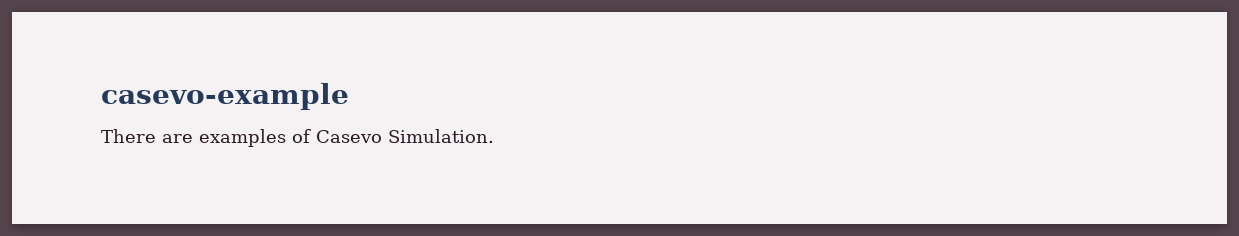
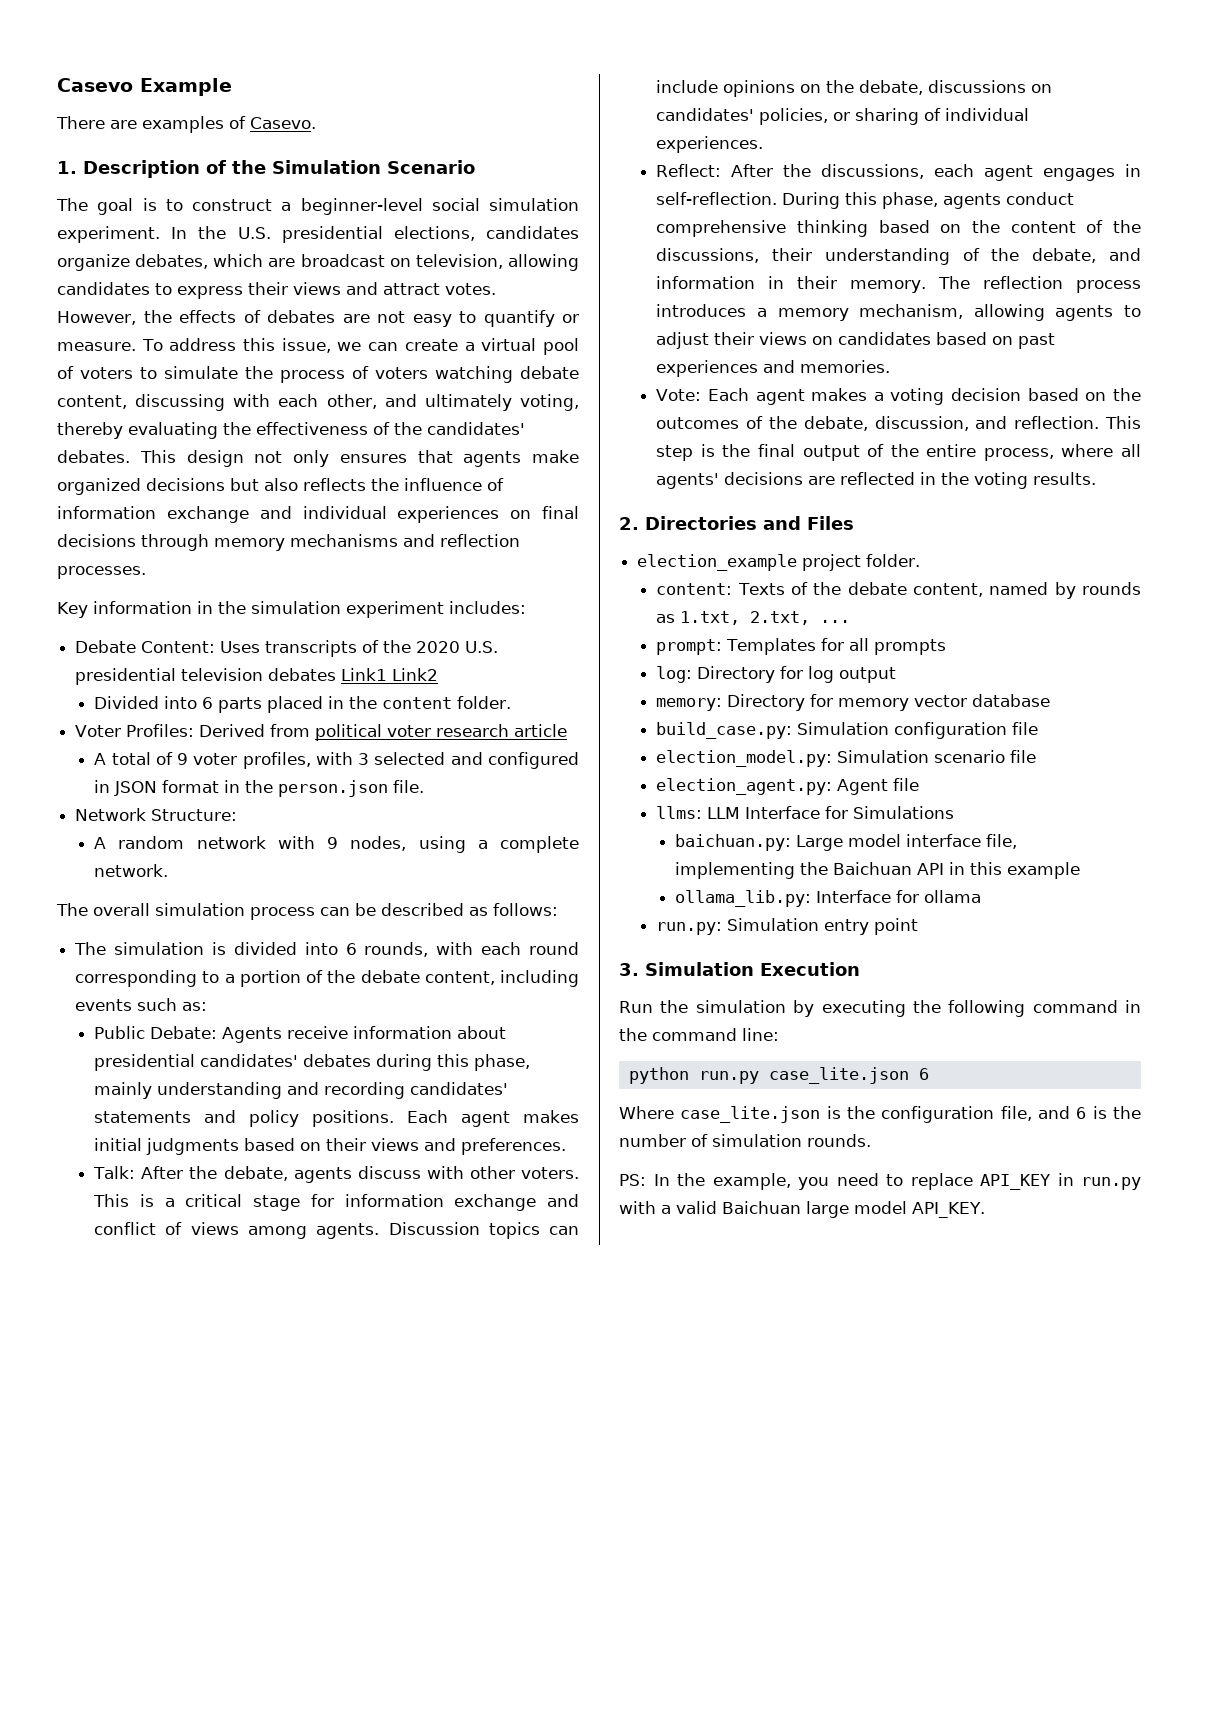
[101,83,349,110] casevo-example -> [57,78,232,96] Casevo Example
[316,129,494,143] Casevo Simulation. -> [250,117,316,129] [57,160,475,178] [56,198,579,215] [57,226,579,243] [57,254,579,271] [57,282,496,299] [57,310,579,327] [57,338,579,355] [57,366,579,383] [57,394,580,411] [57,422,525,439] [57,450,579,467] [57,478,504,495] [57,506,579,523] [57,534,520,551] [57,566,146,579] [57,601,526,618] [75,640,499,657] [75,668,439,685] [94,696,512,713] [75,724,568,741] [94,752,579,769] [94,780,425,797] [75,808,238,821] [94,836,579,853] [94,864,169,877] [56,903,558,920] [74,942,579,957] [75,970,579,987] [75,998,208,1011] [94,1026,507,1043] [94,1054,531,1071] [94,1082,509,1099] [94,1110,579,1127] [94,1138,567,1155] [93,1166,579,1183] [93,1194,579,1211] [94,1222,579,1239] [656,80,1053,97] [656,108,1030,125] [656,136,764,153] [656,164,1141,181] [656,192,1075,209] [656,220,1141,237] [656,248,1141,265] [656,276,1141,293] [656,304,1141,321] [656,332,1056,349] [656,360,891,377] [656,388,1141,405] [656,416,1141,431] [656,444,1141,461] [656,472,1097,489] [619,516,854,530] [637,554,921,571] [656,582,1141,599] [656,611,851,625] [656,638,947,655] [656,666,897,683] [656,694,1051,711] [656,722,1039,739] [656,750,1037,767] [656,778,920,795] [656,806,955,819] [675,834,1018,851] [675,862,1081,879] [675,890,982,907] [656,918,919,935] [619,962,860,976] [619,1000,1141,1017] [619,1028,779,1041] [628,1067,929,1084] [619,1106,1141,1123] [619,1134,871,1147] [619,1173,1141,1190] [619,1201,985,1218] Casevo. // 1. Description of the Simulation Scenario // The goal is to construct a beginner-level social simulation experiment. In the U.S. presidential elections, candidates organize debates, which are broadcast on television, allowing candidates to express their views and attract votes. However, the effects of debates are not easy to quantify or measure. To address this issue, we can create a virtual pool of voters to simulate the process of voters watching debate content, discussing with each other, and ultimately voting, thereby evaluating the effectiveness of the candidates' debates. This design not only ensures that agents make organized decisions but also reflects the influence of information exchange and individual experiences on final decisions through memory mechanisms and reflection processes. // Key information in the simulation experiment includes: // Debate Content: Uses transcripts of the 2020 U.S. presidential television debates Link1 Link2 // Divided into 6 parts placed in the content folder. // Voter Profiles: Derived from political voter research article // A total of 9 voter profiles, with 3 selected and configured in JSON format in the person.json file. // Network Structure: // A random network with 9 nodes, using a complete network. // The overall simulation process can be described as follows: // The simulation is divided into 6 rounds, with each round corresponding to a portion of the debate content, including events such as: // Public Debate: Agents receive information about presidential candidates' debates during this phase, mainly understanding and recording candidates' statements and policy positions. Each agent makes initial judgments based on their views and preferences. // Talk: After the debate, agents discuss with other voters. This is a critical stage for information exchange and conflict of views among agents. Discussion topics can include opinions on the debate, discussions on candidates' policies, or sharing of individual experiences. // Reflect: After the discussions, each agent engages in self-reflection. During this phase, agents conduct comprehensive thinking based on the content of the discussions, their understanding of the debate, and information in their memory. The reflection process introduces a memory mechanism, allowing agents to adjust their views on candidates based on past experiences and memories. // Vote: Each agent makes a voting decision based on the outcomes of the debate, discussion, and reflection. This step is the final output of the entire process, where all agents' decisions are reflected in the voting results. // 2. Directories and Files // election_example project folder. // content: Texts of the debate content, named by rounds as 1.txt, 2.txt, ... // prompt: Templates for all prompts // log: Directory for log output // memory: Directory for memory vector database // build_case.py: Simulation configuration file // election_model.py: Simulation scenario file // election_agent.py: Agent file // llms: LLM Interface for Simulations // baichuan.py: Large model interface file, implementing the Baichuan API in this example // ollama_lib.py: Interface for ollama // run.py: Simulation entry point // 3. Simulation Execution // Run the simulation by executing the following command in the command line: // python run.py case_lite.json 6 // Where case_lite.json is the configuration file, and 6 is the number of simulation rounds. // PS: In the example, you need to replace API_KEY in run.py with a valid Baichuan large model API_KEY.

